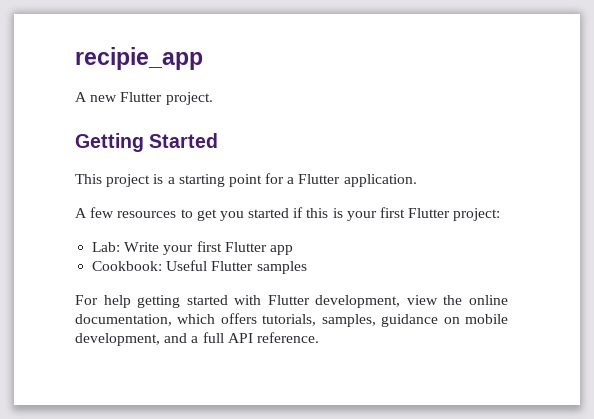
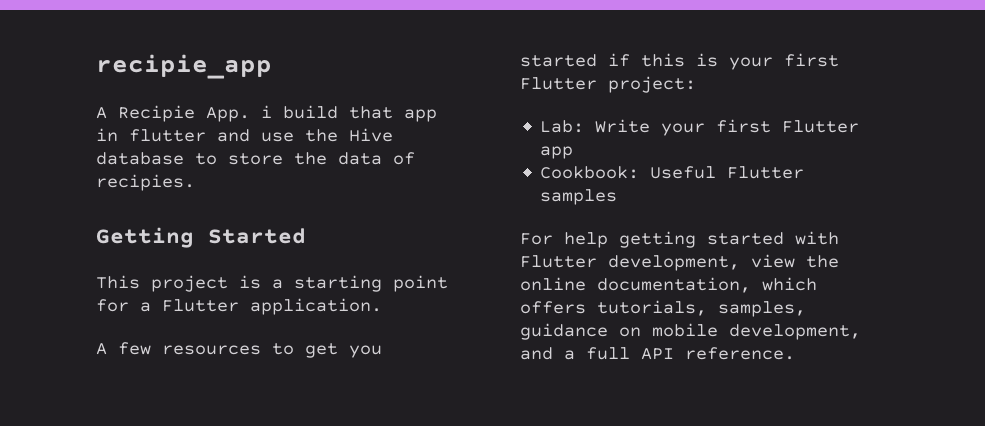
[90,92,213,105] new Flutter project. -> [118,105,437,122] [96,128,393,142] [96,152,415,165] [96,174,195,191] Recipie App. i build that app in flutter and use the Hive database to store the data of recipies.

